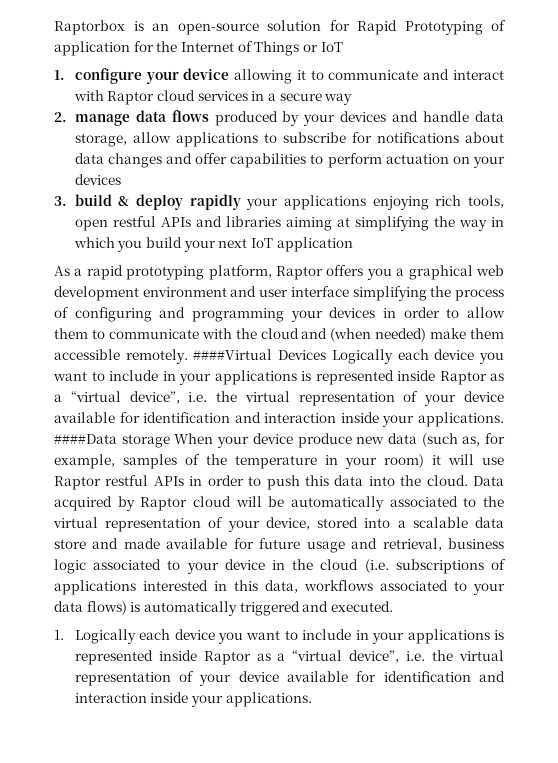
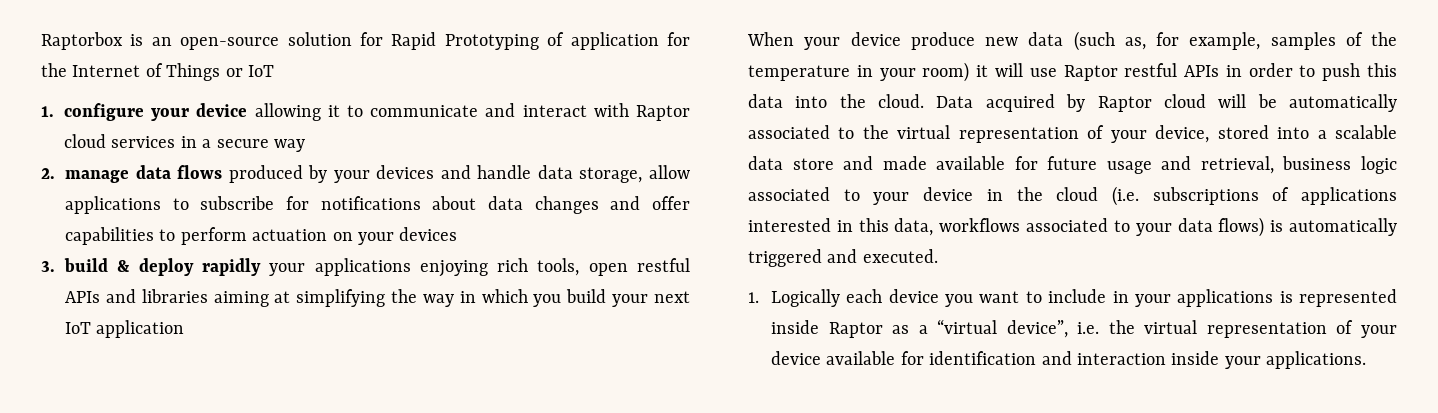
[54,265,504,280] [54,286,505,301] [54,307,506,322] [54,328,504,342] [54,349,505,364] [53,370,504,385] [54,391,504,406] [54,412,504,427] [54,434,170,448] As a rapid prototyping platform, Raptor offers you a graphical web development environment and user interface simplifying the process of configuring and programming your devices in order to allow them to communicate with the cloud and (when needed) make them accessible remotely. ####Virtual Devices Logically each device you want to include in your applications is represented inside Raptor as a “virtual device”, i.e. the virtual representation of your device available for identification and interaction inside your applications. ####Data storage -> (185, 329) none

